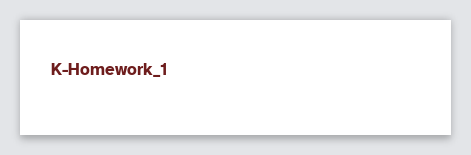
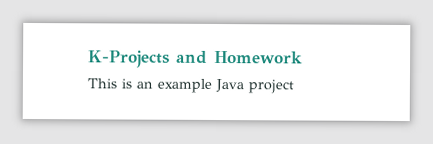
[51,63,168,77] K-Homework_1 -> [88,50,303,68] [87,78,294,94] K-Projects and Homework // This is an example Java project

